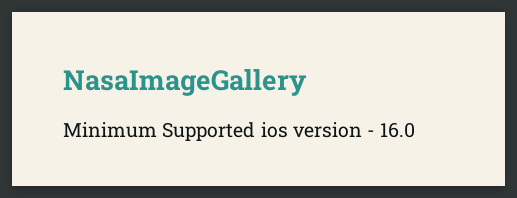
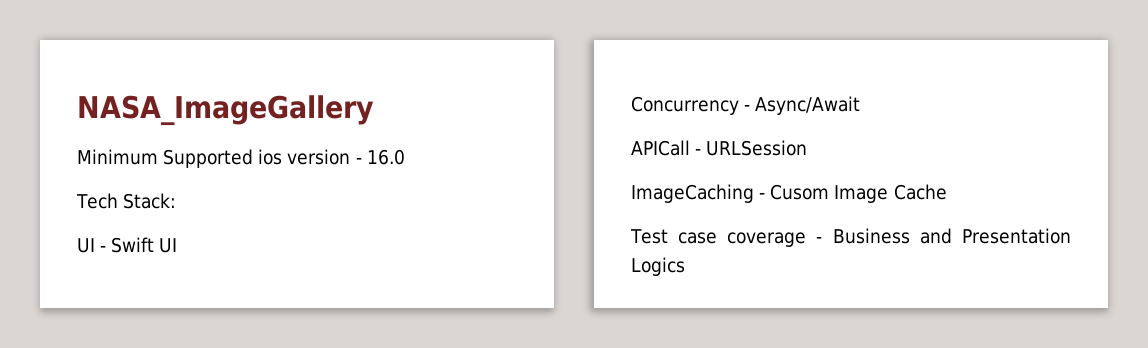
[63,69,307,96] NasaImageGallery -> [77,95,374,126] NASA_ImageGallery
(416, 130) none -> [76,193,177,209] [77,237,178,253] [631,96,861,115] [631,140,808,156] [631,184,947,203] [630,228,1071,247] [631,257,685,276] // Tech Stack: // UI - Swift UI // Concurrency - Async/Await // APICall - URLSession // ImageCaching - Cusom Image Cache // Test case coverage - Business and Presentation Logics

